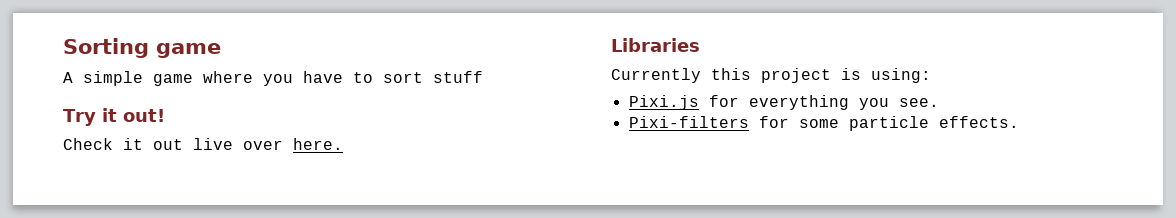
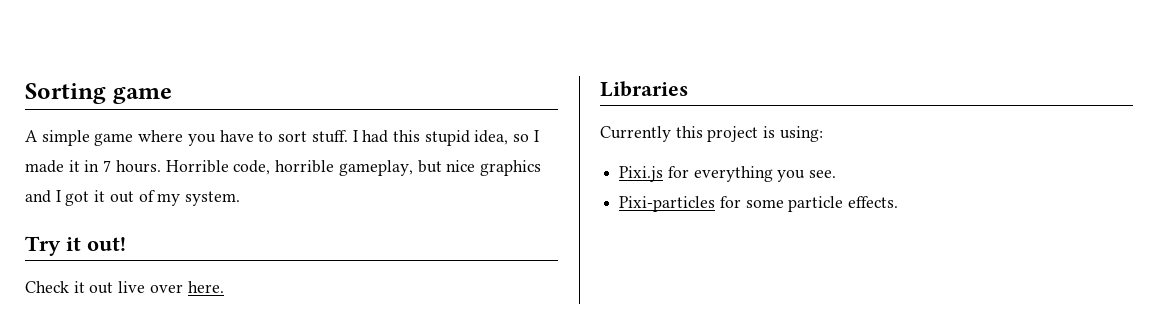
[433,71,483,83] stuff -> [311,130,539,146] [25,160,541,176] [25,190,241,206] stuff. I had this stupid idea, so I made it in 7 hours. Horrible code, horrible gameplay, but nice graphics and I got it out of my system.
[628,116,749,128] Pixi-filters -> [619,196,716,212] Pixi-particles

